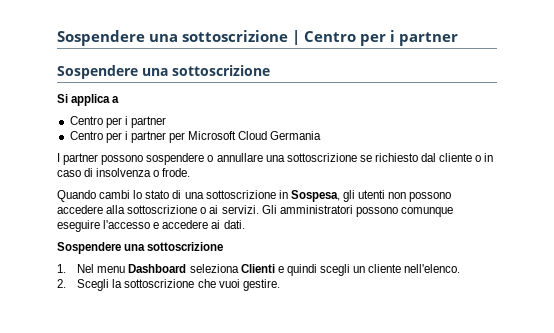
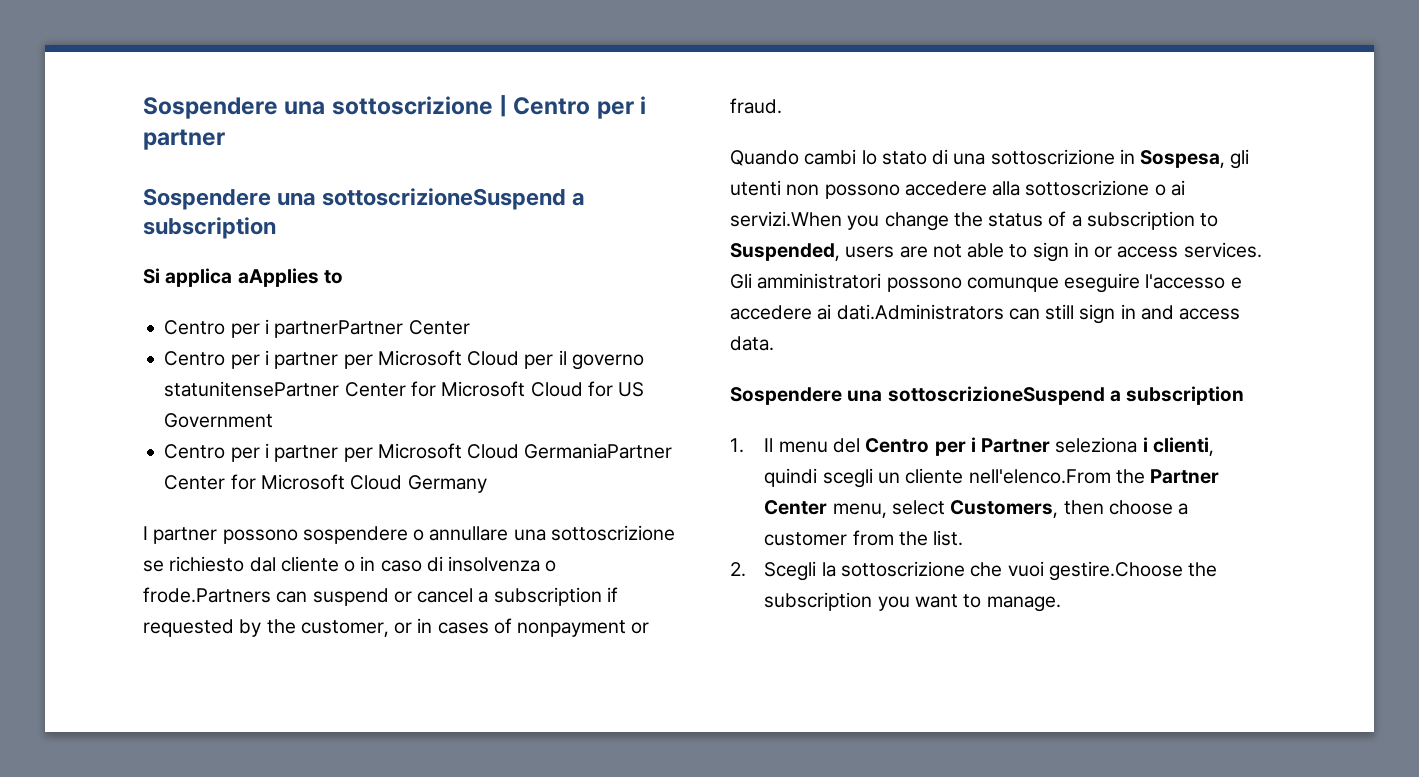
[172,65,270,76] sottoscrizione -> [322,188,586,210] [143,217,276,239] sottoscrizioneSuspend a subscription
[112,96,120,103] [69,116,166,128] [69,131,322,143] a // Centro per i partner // Centro per i partner per Microsoft Cloud Germania -> [237,268,343,287] [164,319,470,338] [164,350,644,370] [164,381,645,397] [164,413,274,428] [164,443,673,462] [164,474,487,493] aApplies to // Centro per i partnerPartner Center // Centro per i partner per Microsoft Cloud per il governo statunitensePartner Center for Microsoft Cloud for US Government // Centro per i partner per Microsoft Cloud GermaniaPartner Center for Microsoft Cloud Germany
[162,168,191,177] frode. -> [143,587,618,606] [143,618,650,637] [730,98,782,114] frode.Partners can suspend or cancel a subscription if requested by the customer, or in cases of nonpayment or fraud.
[221,205,259,214] servizi. -> [730,211,1219,231] [730,242,1262,262] servizi.When you change the status of a subscription to Suspended, users are not able to sign in or access services.
[223,220,245,229] [57,242,224,254] [57,264,461,276] dati. // Sospendere una sottoscrizione // 1. Nel menu Dashboard seleziona Clienti e quindi scegli un cliente nell'elenco. -> [836,304,1241,324] [730,336,774,351] [730,386,1245,405] [730,437,1214,456] [764,468,1220,488] [764,500,1189,518] [764,530,964,546] dati.Administrators can still sign in and access data. // Sospendere una sottoscrizioneSuspend a subscription // 1. Il menu del Centro per i Partner seleziona i clienti, quindi scegli un cliente nell'elenco.From the Partner Center menu, select Customers, then choose a customer from the list.
[242,279,280,291] gestire. -> [1048,561,1218,581] [764,592,1061,612] gestire.Choose the subscription you want to manage.

